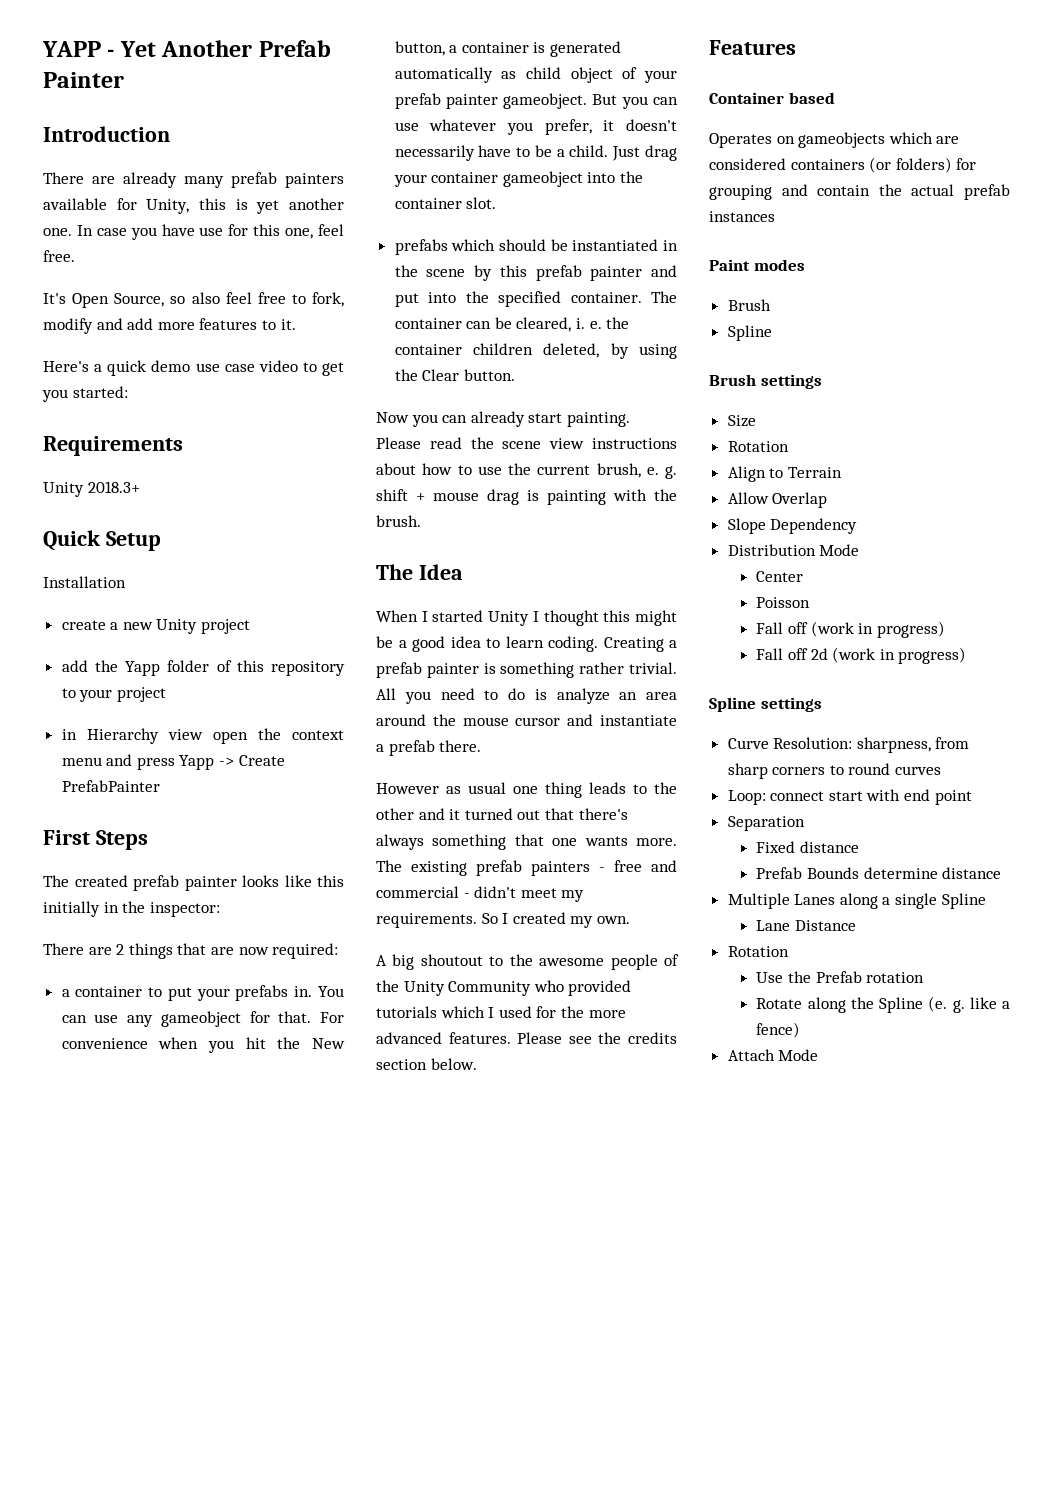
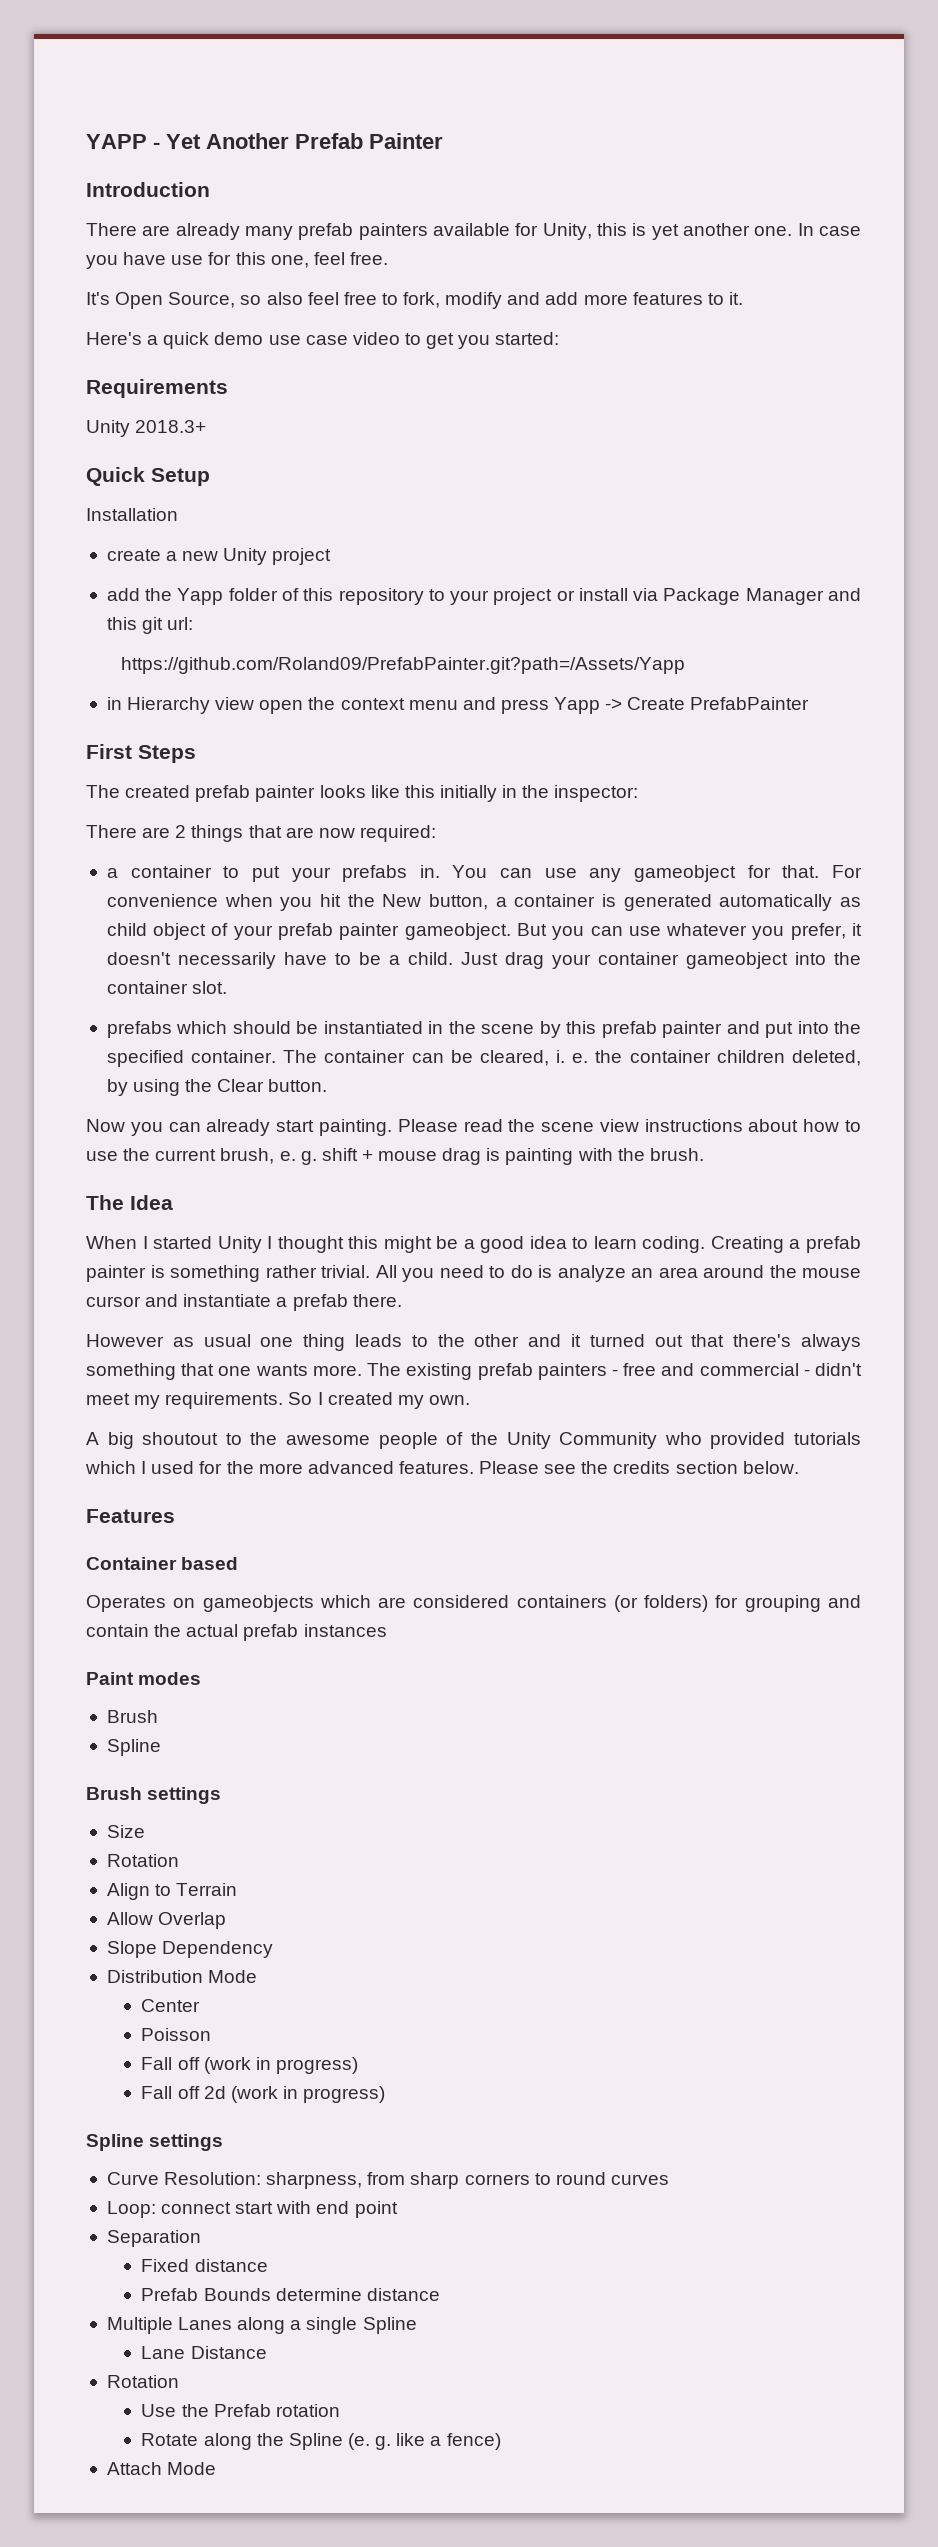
(166, 694) none -> [556,588,861,605] [106,617,194,634] [120,657,685,674] or install via Package Manager and this git url: // https://github.com/Roland09/PrefabPainter.git?path=/Assets/Yapp

